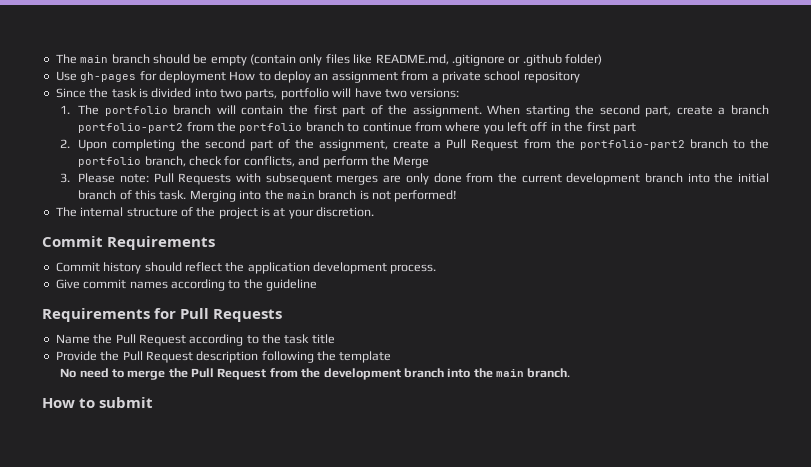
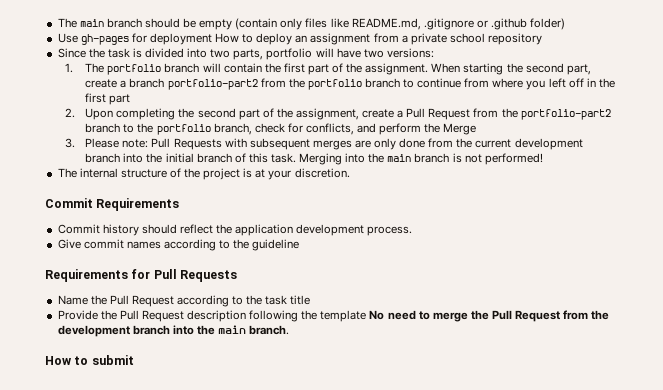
(392, 357) // -> (367, 316) none

